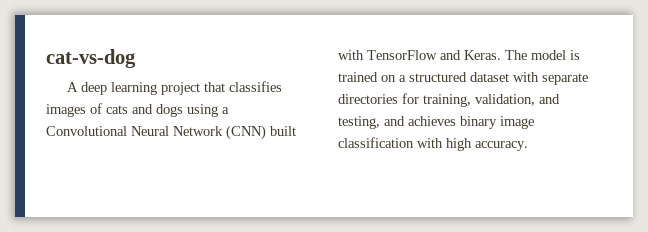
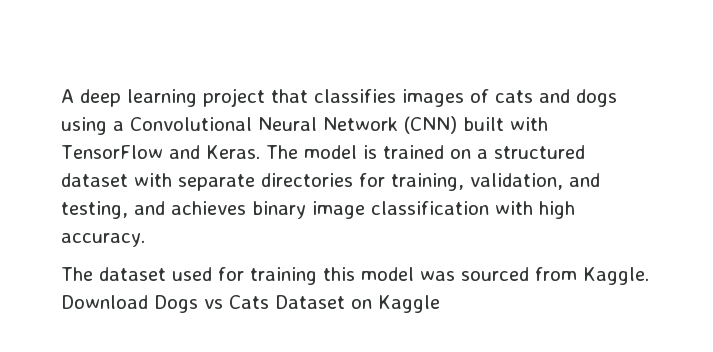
[46,49,136,68] cat-vs-dog // -> (61, 96) none
(528, 146) none -> [61,267,649,285] [61,295,440,313] // The dataset used for training this model was sourced from Kaggle. Download Dogs vs Cats Dataset on Kaggle

